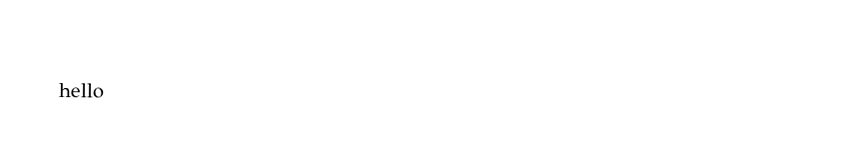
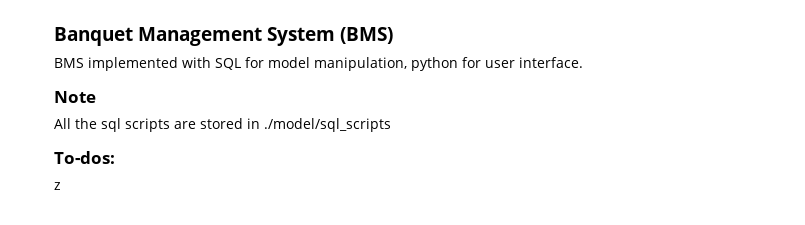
[58,83,104,99] hello -> [54,27,394,46] [54,57,583,71] [54,91,96,103] [54,118,391,132] [54,151,115,164] [54,182,61,190] Banquet Management System (BMS) // BMS implemented with SQL for model manipulation, python for user interface. // Note // All the sql scripts are stored in ./model/sql_scripts // To-dos: // z

